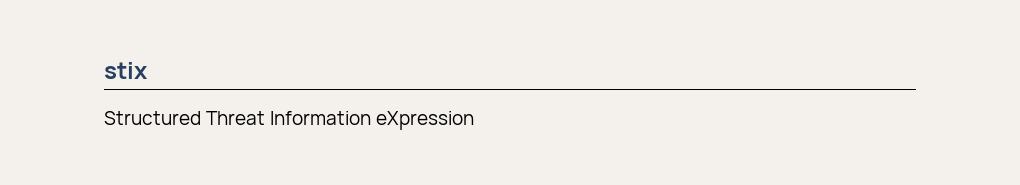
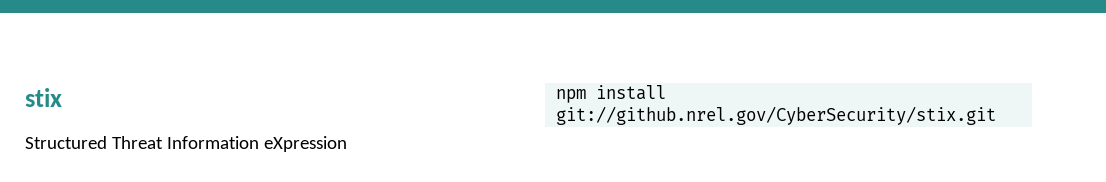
(475, 120) none -> [556,85,667,103] [556,106,997,125] // npm install git://github.nrel.gov/CyberSecurity/stix.git

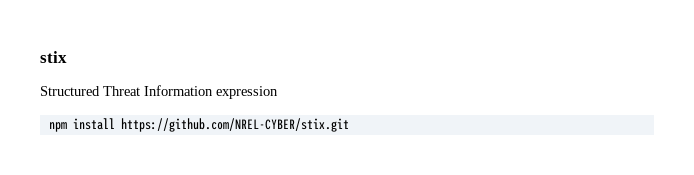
[263,136,347,152] eXpression -> [216,86,278,99] expression
[556,106,997,125] git://github.nrel.gov/CyberSecurity/stix.git -> [120,118,349,132] https://github.com/NREL-CYBER/stix.git

